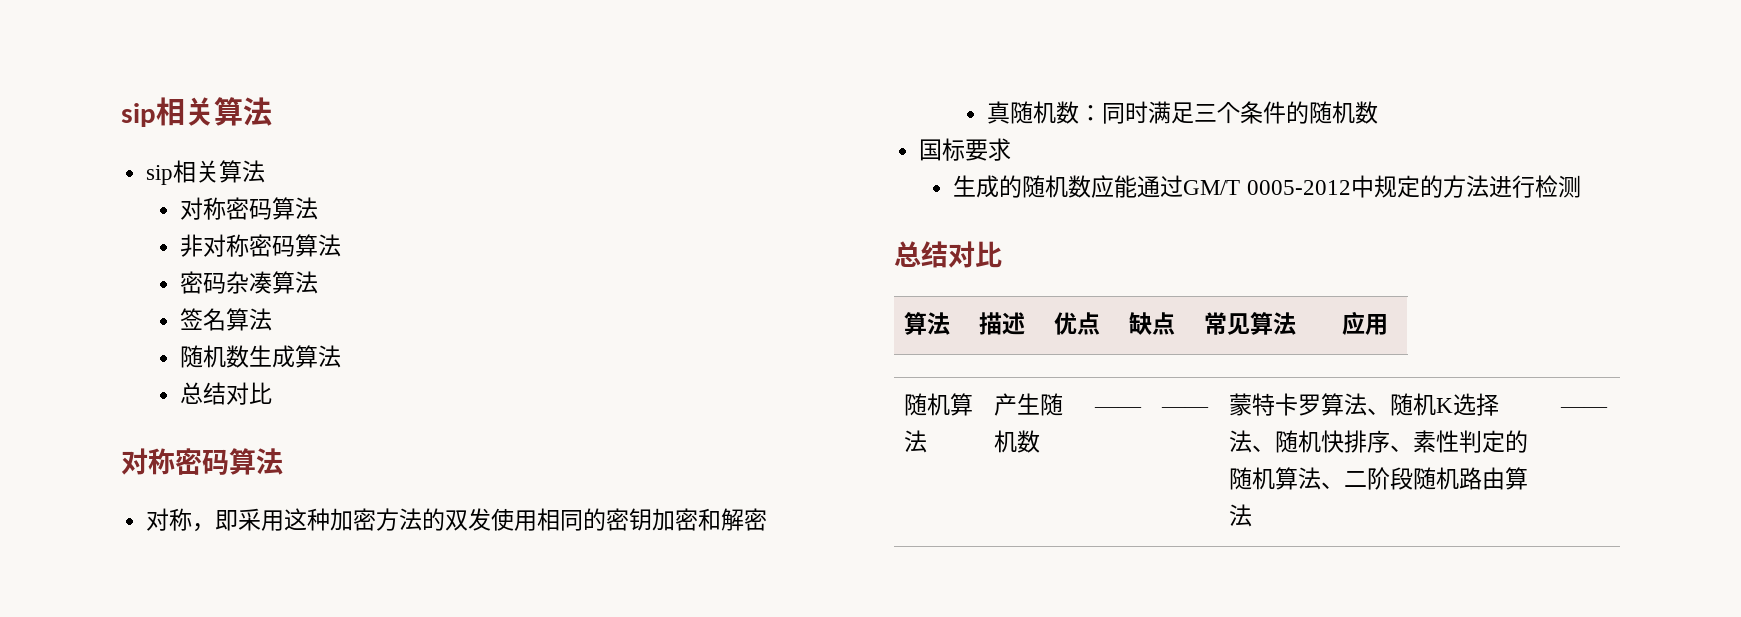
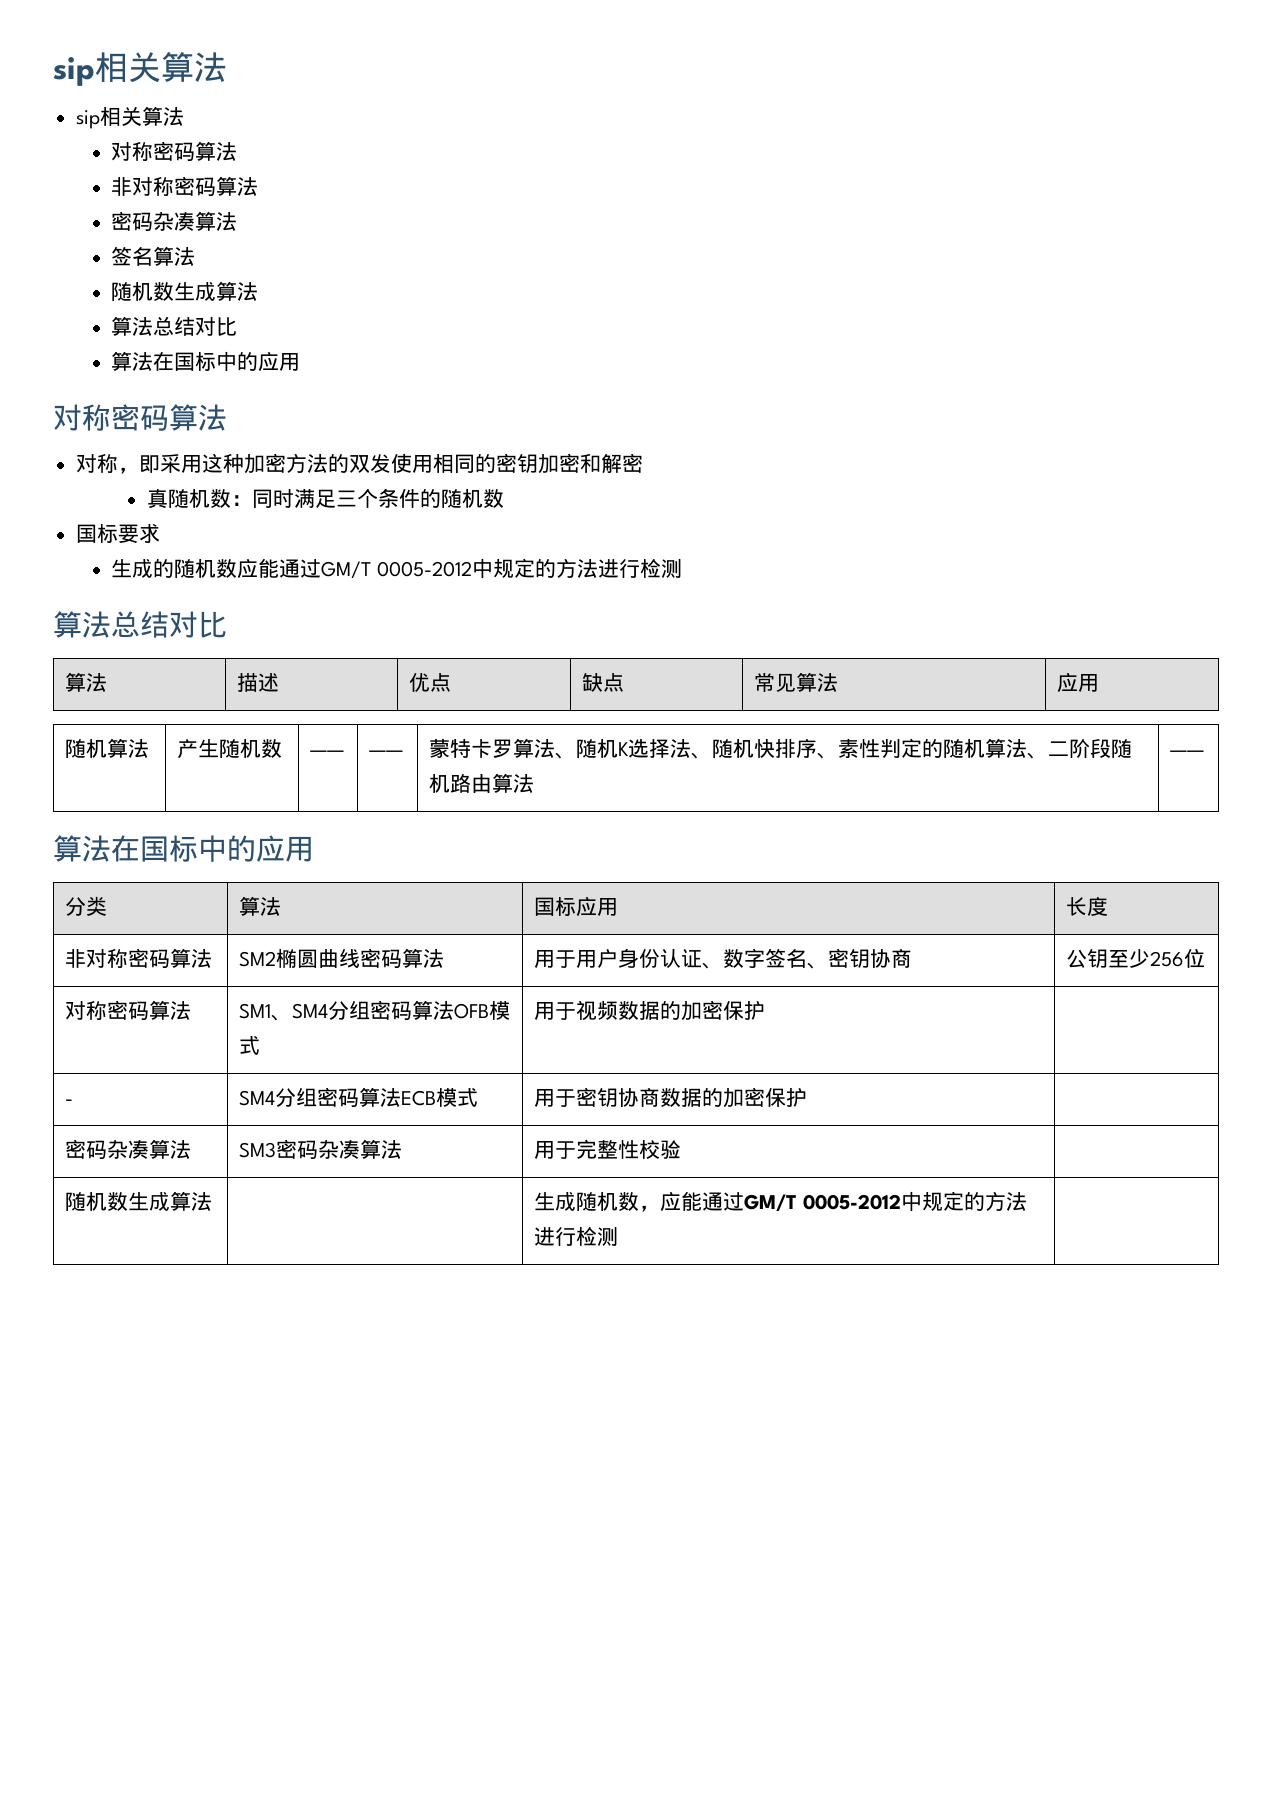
[180,382,273,405] 总结对比 -> [111,316,238,336] [111,351,301,372] 算法总结对比 // 算法在国标中的应用
(1581, 186) none -> [53,611,111,638] 算法
(1609, 410) none -> [53,835,314,862] [65,896,108,916] [239,896,282,916] [534,896,619,916] [1066,896,1109,916] [65,948,213,968] [239,948,445,968] [534,948,913,969] [1066,948,1206,968] [65,1000,192,1020] [239,1000,511,1021] [239,1036,261,1055] [534,1000,766,1021] [65,1099,74,1105] [239,1087,479,1107] [534,1087,808,1108] [65,1139,192,1159] [239,1139,403,1159] [534,1139,682,1159] [65,1191,213,1211] [534,1191,1027,1212] [534,1227,619,1246] // 算法在国标中的应用 // 分类 | 算法 | 国标应用 | 长度 // 非对称密码算法 | SM2椭圆曲线密码算法 | 用于用户身份认证、数字签名、密钥协商 | 公钥至少256位 // 对称密码算法 | SM1、SM4分组密码算法OFB模式 | 用于视频数据的加密保护 | // - | SM4分组密码算法ECB模式 | 用于密钥协商数据的加密保护 | // 密码杂凑算法 | SM3密码杂凑算法 | 用于完整性校验 | // 随机数生成算法 | | 生成随机数，应能通过GM/T 0005-2012中规定的方法进行检测 |

